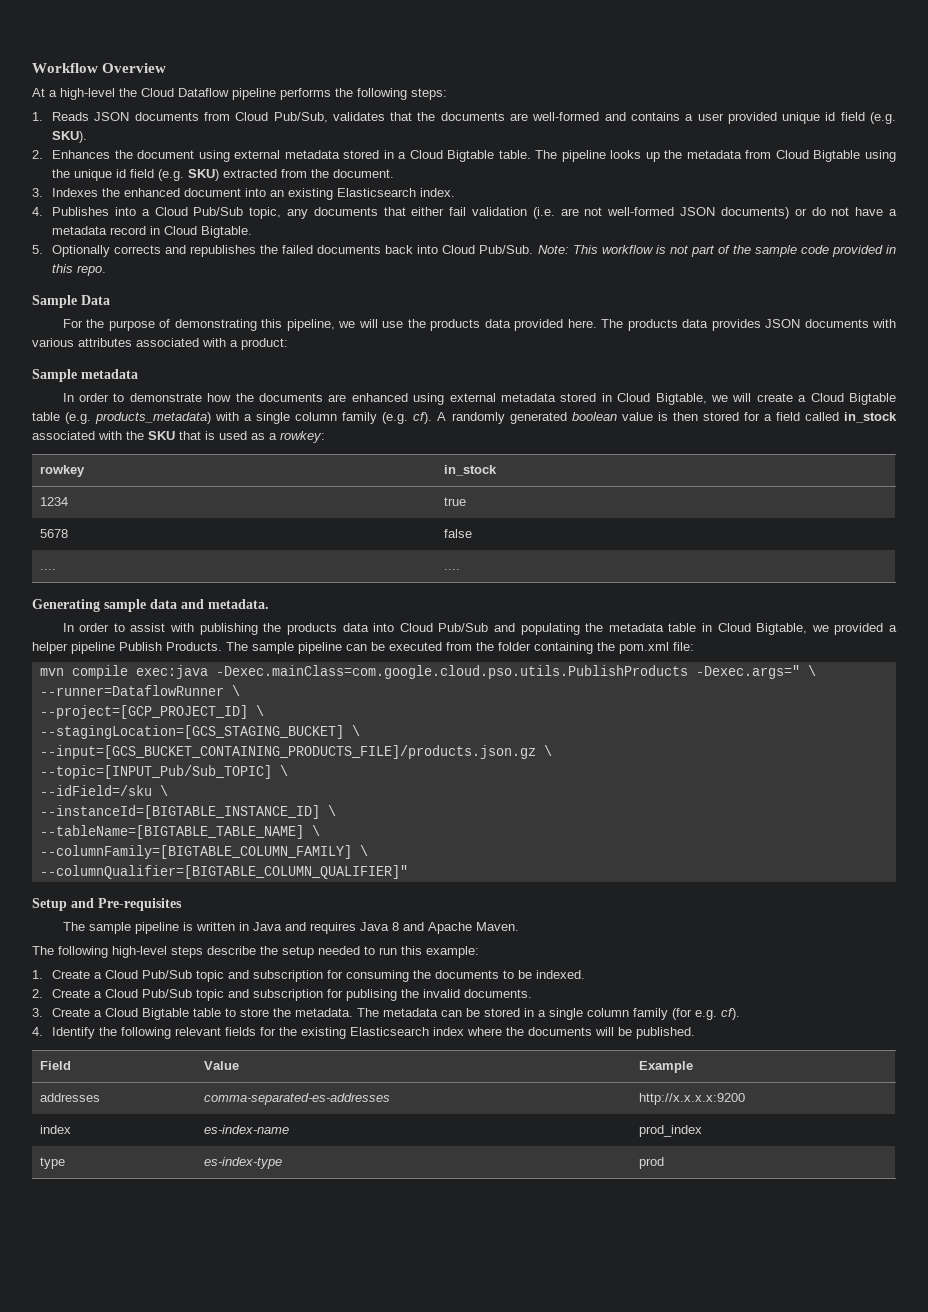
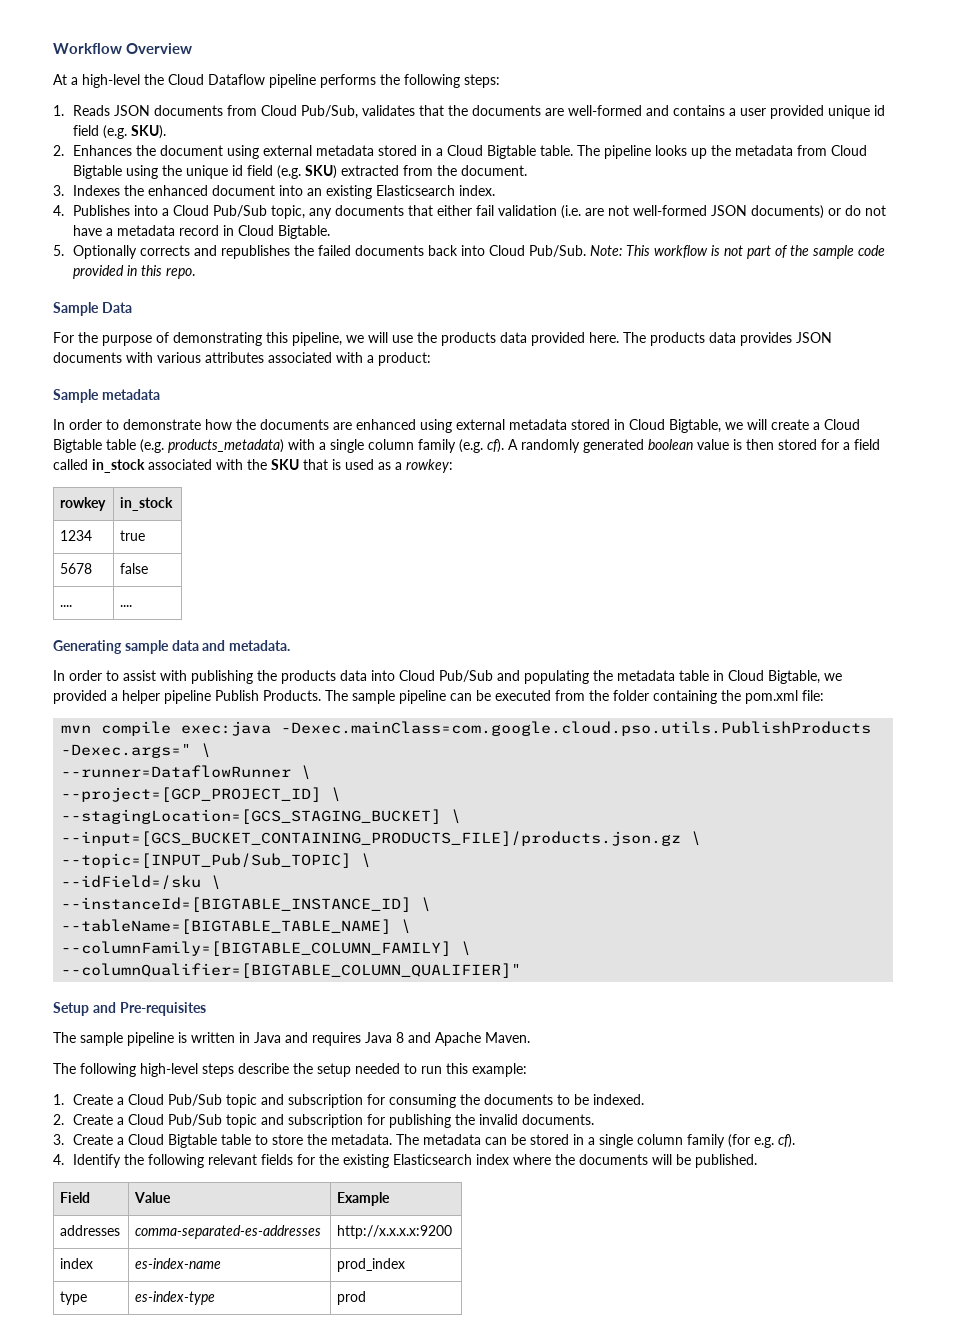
[346,989,398,1001] publising -> [389,1114,452,1128] publishing

